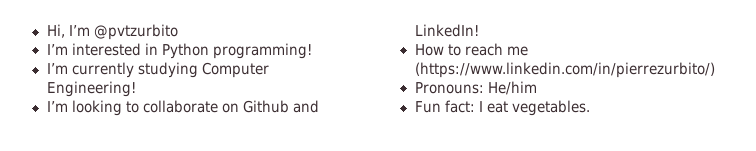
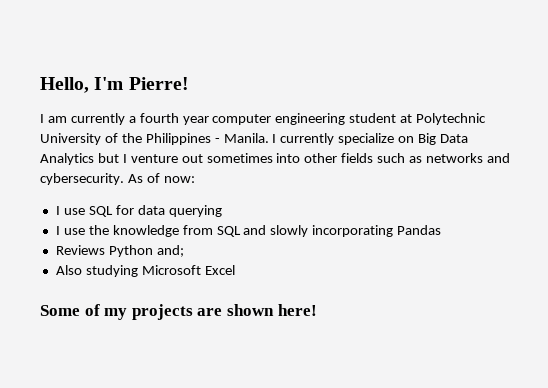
[46,24,178,40] [46,43,312,59] [46,62,269,78] [46,81,136,97] [46,100,319,116] [414,24,479,37] [414,43,528,56] [414,62,716,78] [414,81,537,95] [414,100,590,116] Hi, I’m @pvtzurbito // I’m interested in Python programming! // I’m currently studying Computer Engineering! // I’m looking to collaborate on Github and LinkedIn! // How to reach me (https://www.linkedin.com/in/pierrezurbito/) // Pronouns: He/him // Fun fact: I eat vegetables. -> [40,77,189,93] [40,113,487,125] [40,133,469,145] [40,153,510,165] [40,173,195,185] [55,205,222,217] [55,225,442,237] [55,245,184,257] [55,265,235,277] [40,304,317,320] Hello, I'm Pierre! // I am currently a fourth year computer engineering student at Polytechnic University of the Philippines - Manila. I currently specialize on Big Data Analytics but I venture out sometimes into other fields such as networks and cybersecurity. As of now: // I use SQL for data querying // I use the knowledge from SQL and slowly incorporating Pandas // Reviews Python and; // Also studying Microsoft Excel // Some of my projects are shown here!

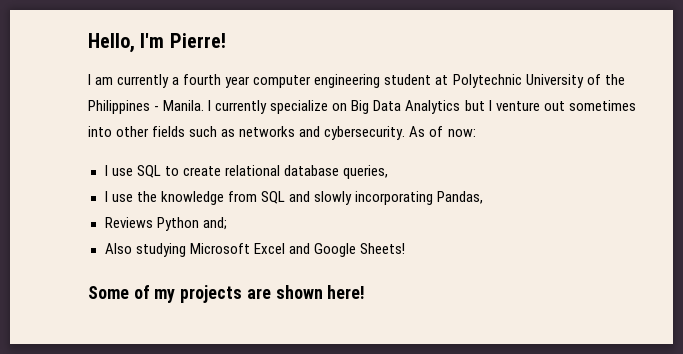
[115,205,222,217] for data querying -> [164,165,388,179] to create relational database queries,
[397,225,442,235] Pandas -> [436,191,483,204] Pandas,
(235, 270) none -> [288,243,405,257] and Google Sheets!

